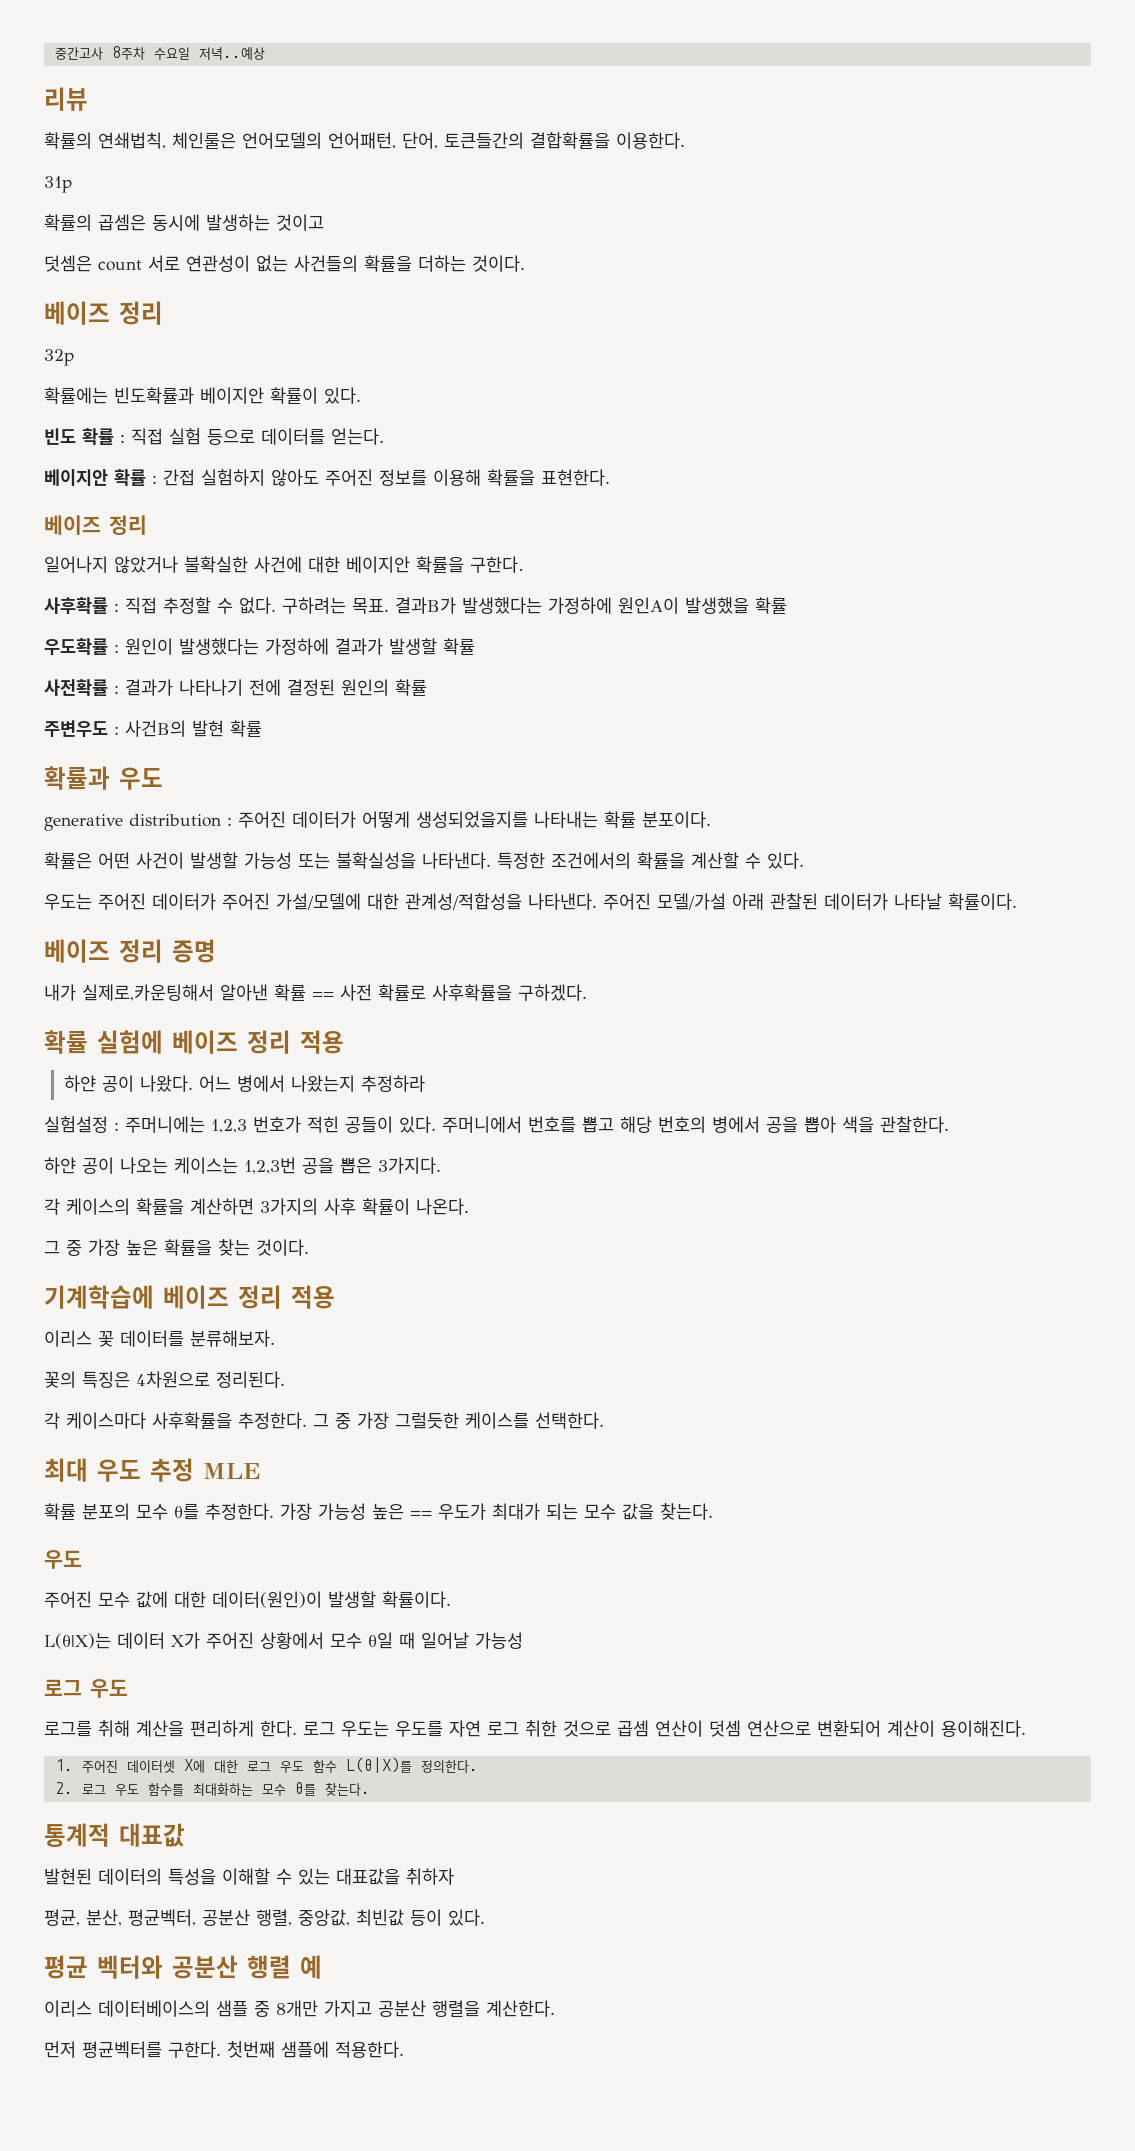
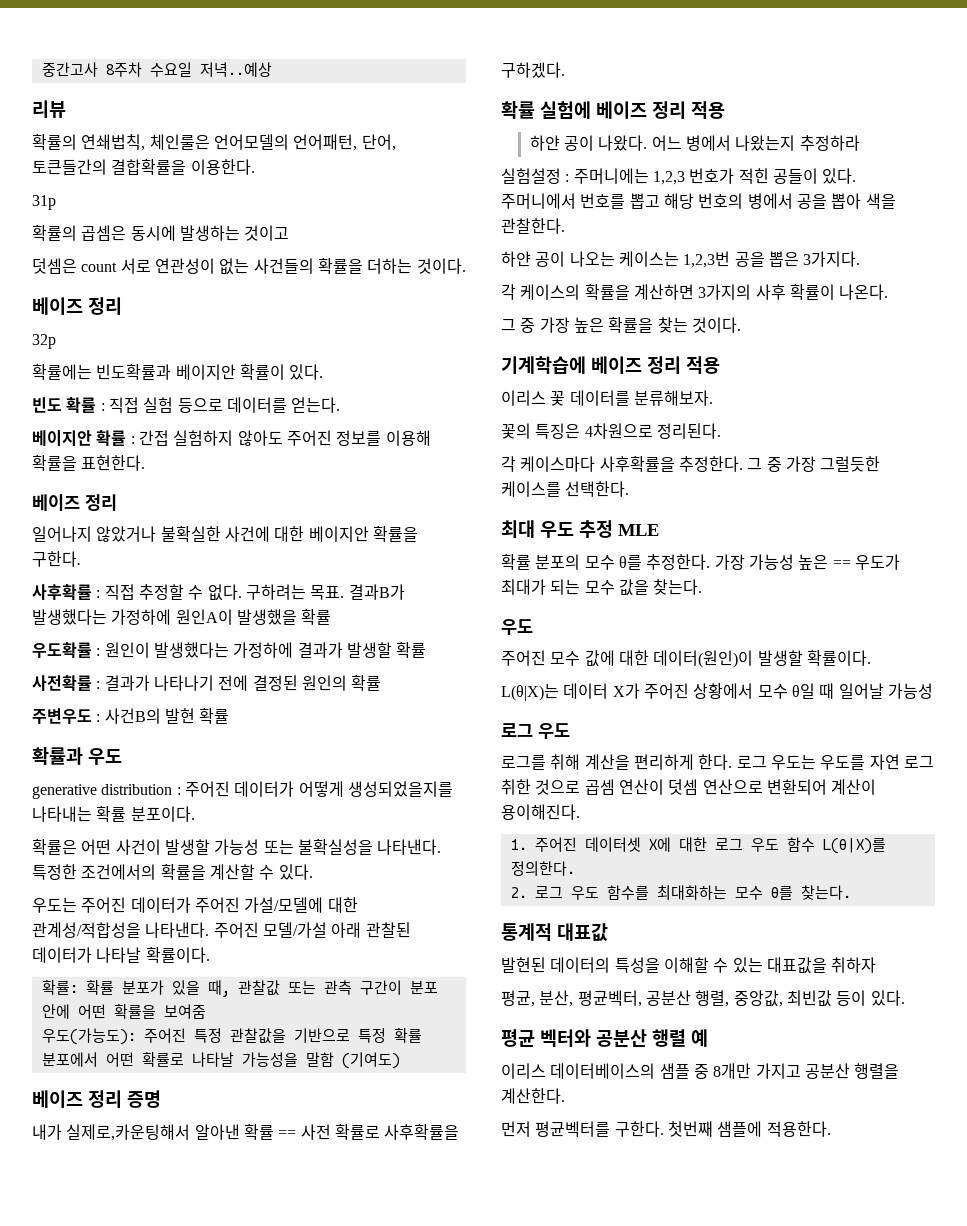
(1017, 901) none -> [41,980,438,997] [41,1004,206,1019] [41,1028,422,1045] [41,1052,400,1069] // 확률: 확률 분포가 있을 때, 관찰값 또는 관측 구간이 분포 안에 어떤 확률을 보여줌 // 우도(가능도): 주어진 특정 관찰값을 기반으로 특정 확률 분포에서 어떤 확률로 나타날 가능성을 말함 (기여도)

